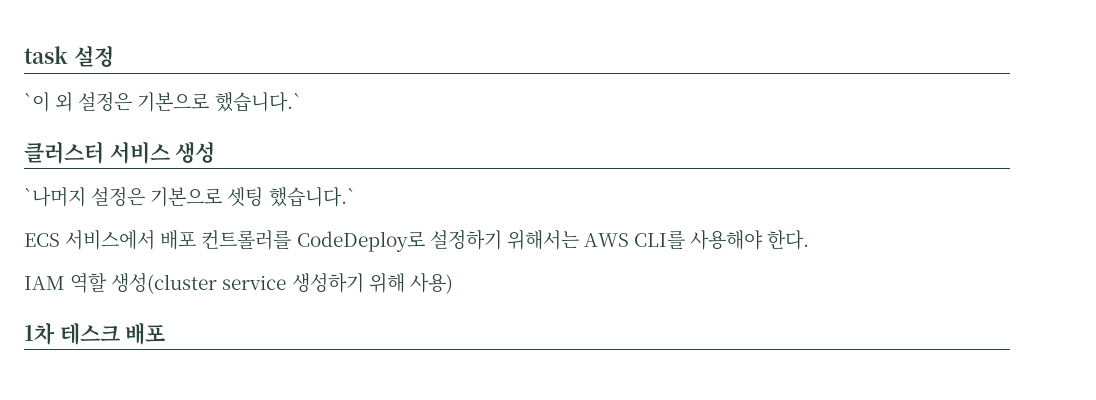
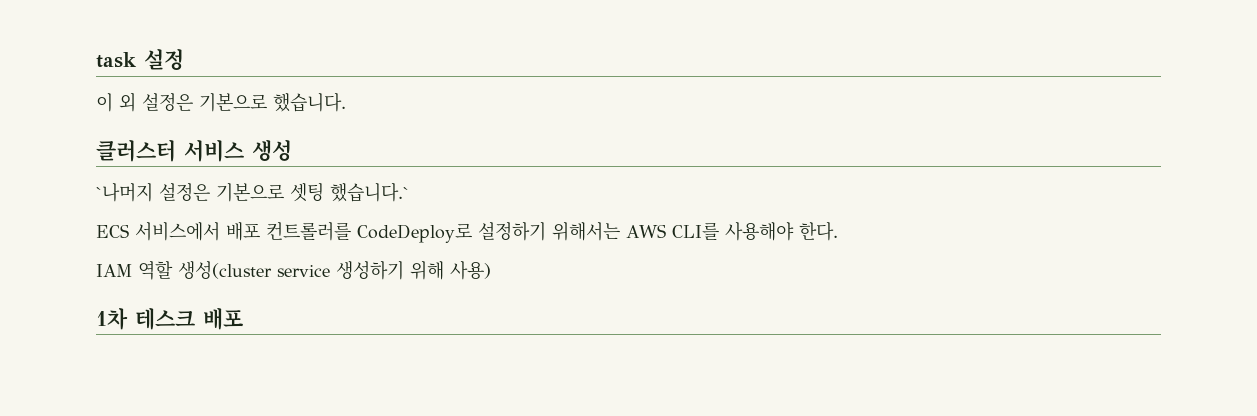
[24,92,50,112] `이 -> [96,93,113,112] 이
[214,92,301,112] 했습니다.` -> [273,92,346,112] 했습니다.

